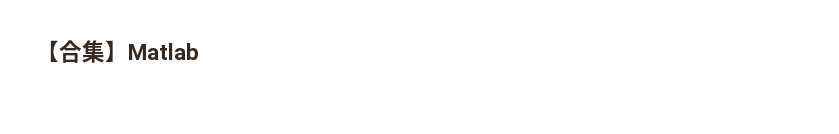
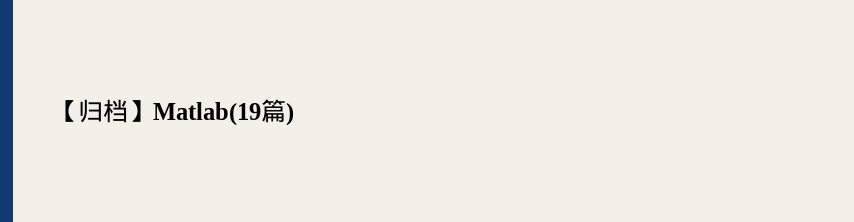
[59,40,199,63] 合集】Matlab -> [78,99,294,126] 归档】Matlab(19篇)

